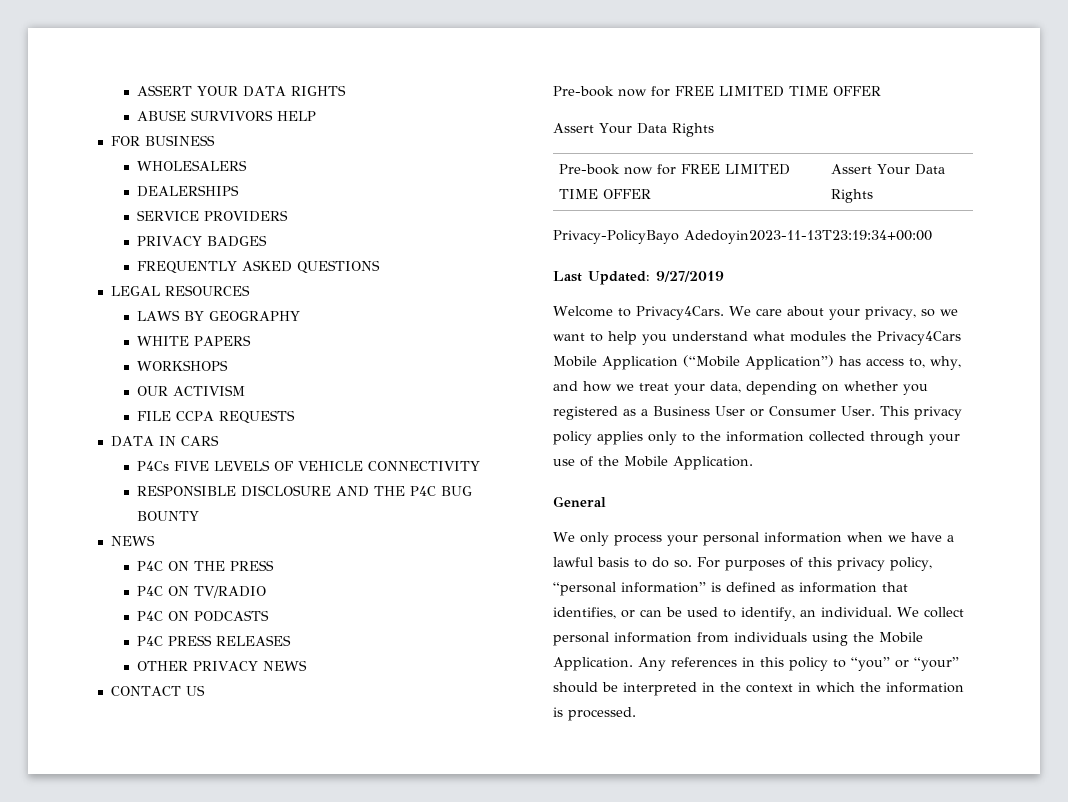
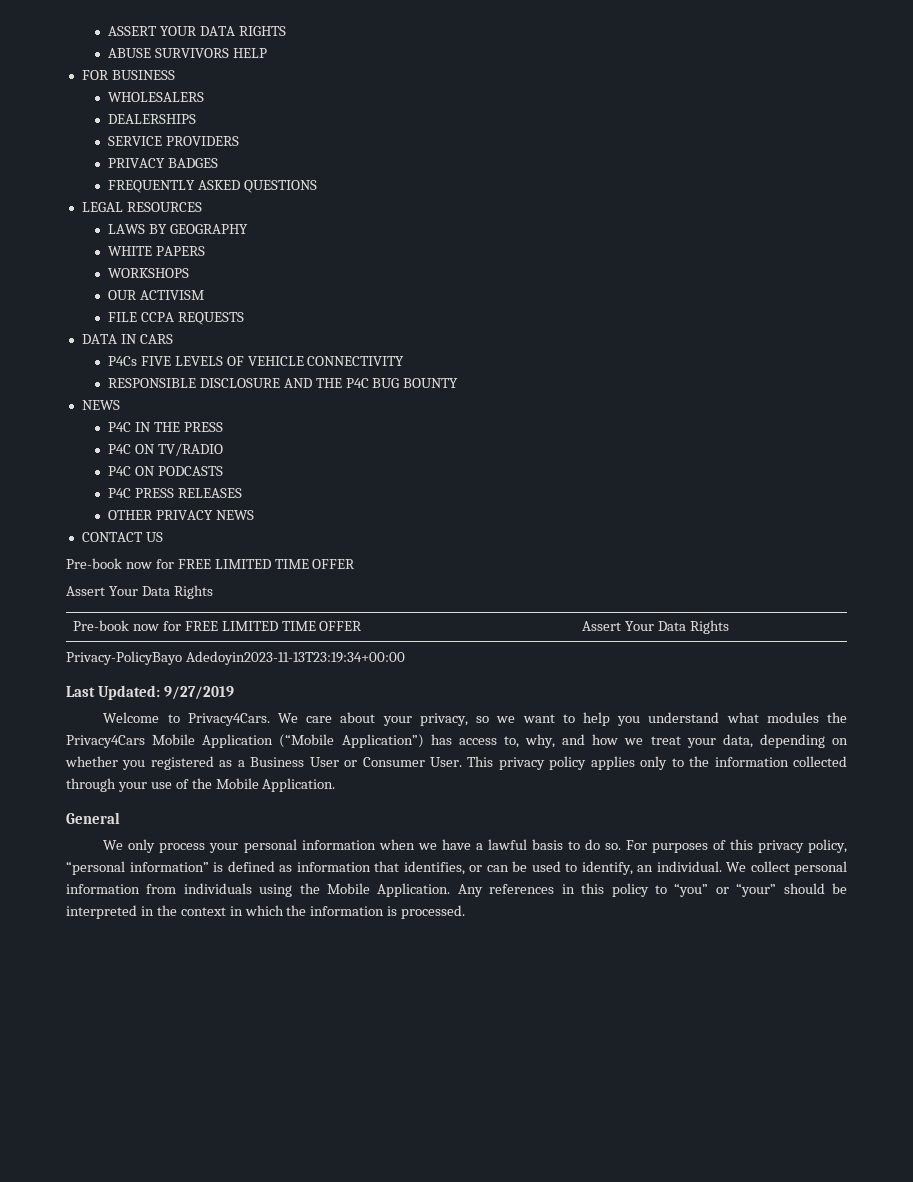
[168,561,190,571] ON -> [134,422,151,432] IN

